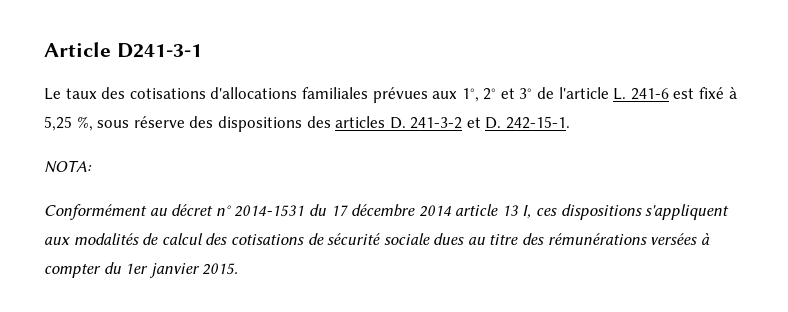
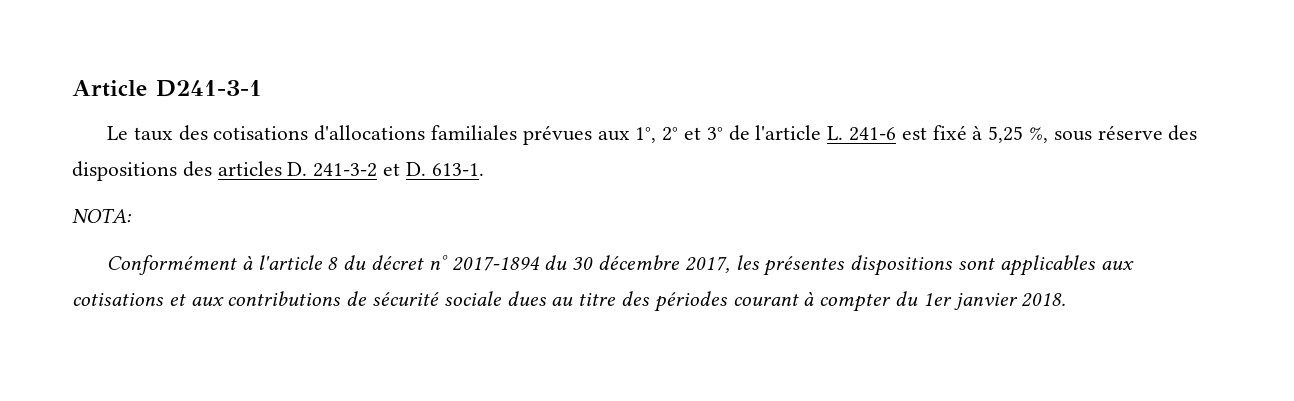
[506,116,571,129] 242-15-1. -> [431,163,484,176] 613-1.
[149,204,730,220] [44,233,304,245] au décret n° 2014-1531 du 17 décembre 2014 article 13 I, ces dispositions s'appliquent aux modalités de calcul des cotisations -> [241,255,1134,276] [72,291,342,306] à l'article 8 du décret n° 2017-1894 du 30 décembre 2017, les présentes dispositions sont applicables aux cotisations et aux contributions
[547,233,698,245] rémunérations versées -> [653,291,799,312] périodes courant
[202,263,239,275] 2015. -> [1021,292,1067,307] 2018.

